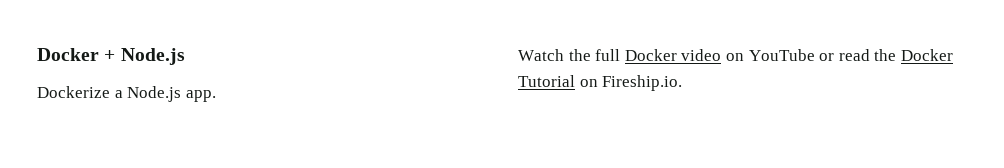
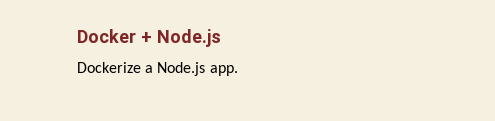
[518,49,953,61] [518,75,683,91] // Watch the full Docker video on YouTube or read the Docker Tutorial on Fireship.io. -> (238, 70) none

